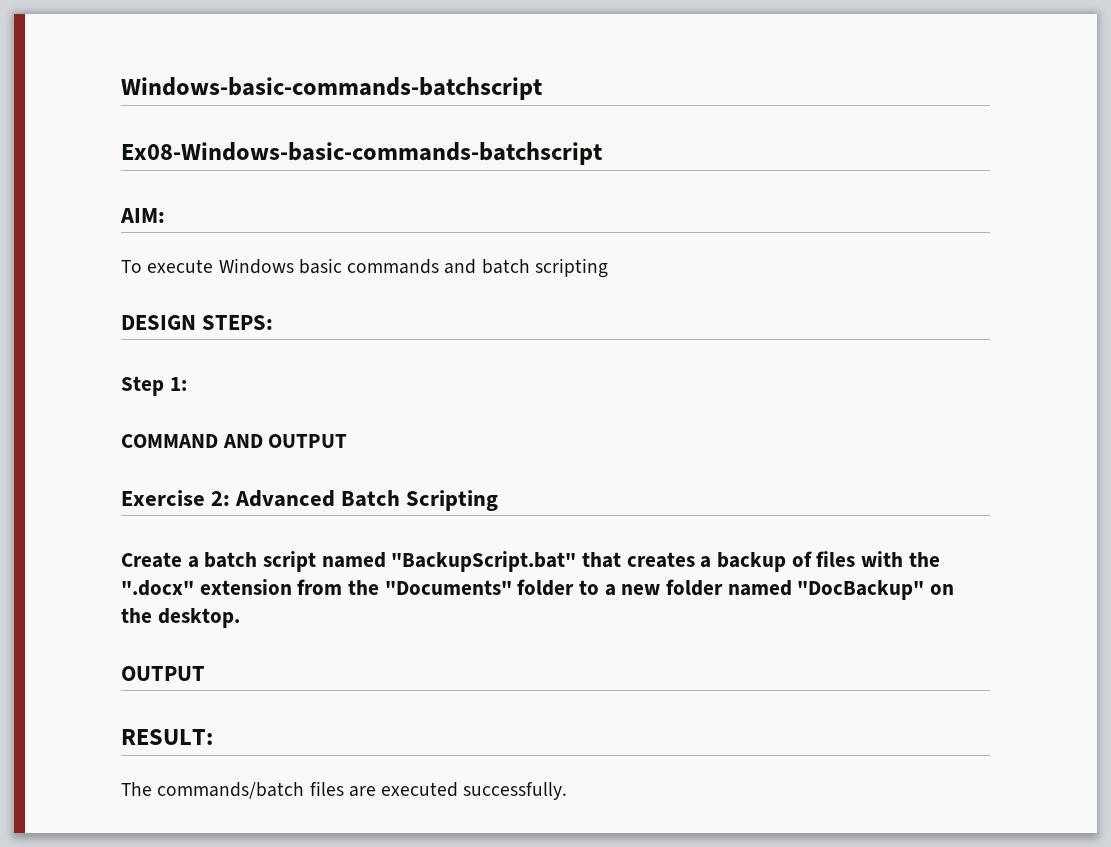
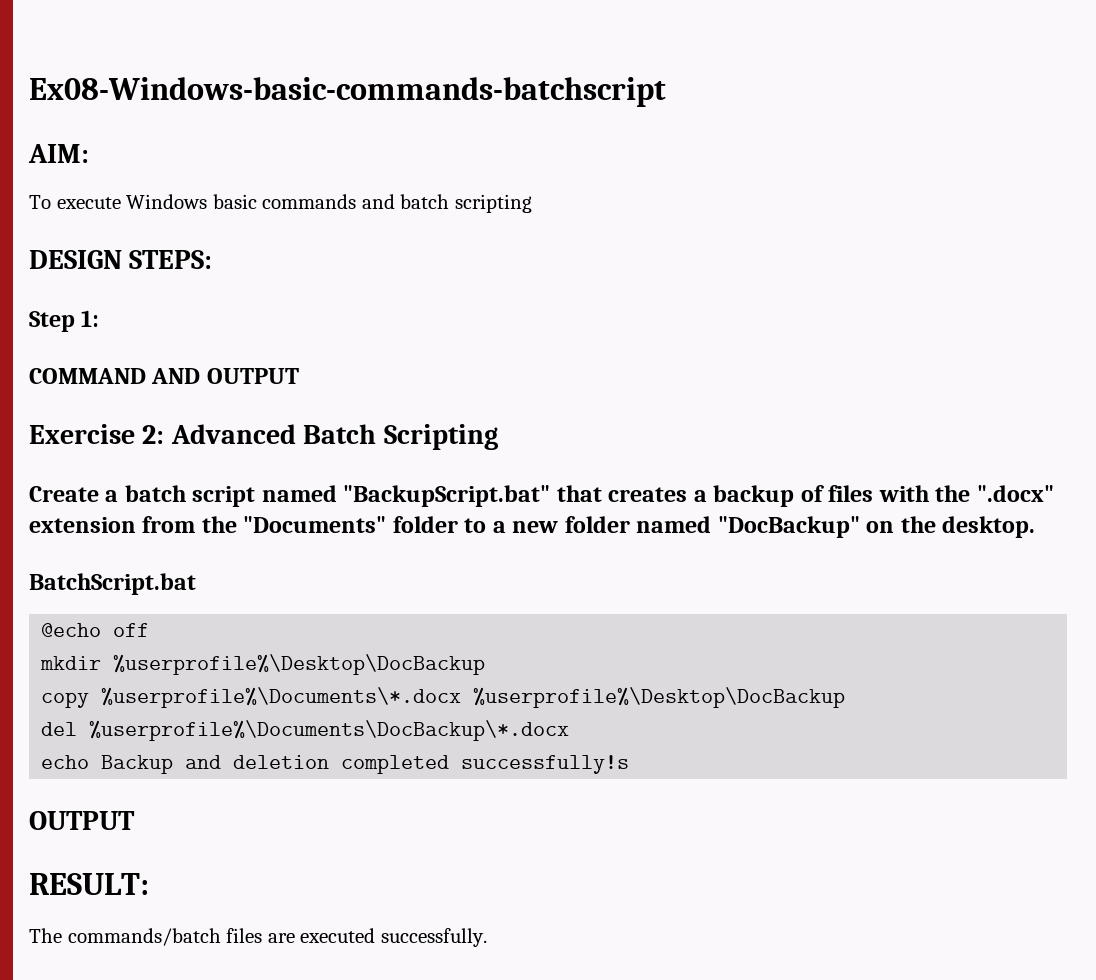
[121,77,542,100] Windows-basic-commands-batchscript // -> (29, 92) none
(240, 618) none -> [29,573,196,595] [41,623,150,637] [40,654,486,675] [41,687,846,708] [41,720,570,741] [41,755,630,774] // BatchScript.bat // @echo off // mkdir %userprofile%\Desktop\DocBackup // copy %userprofile%\Documents\*.docx %userprofile%\Desktop\DocBackup // del %userprofile%\Documents\DocBackup\*.docx // echo Backup and deletion completed successfully!s

